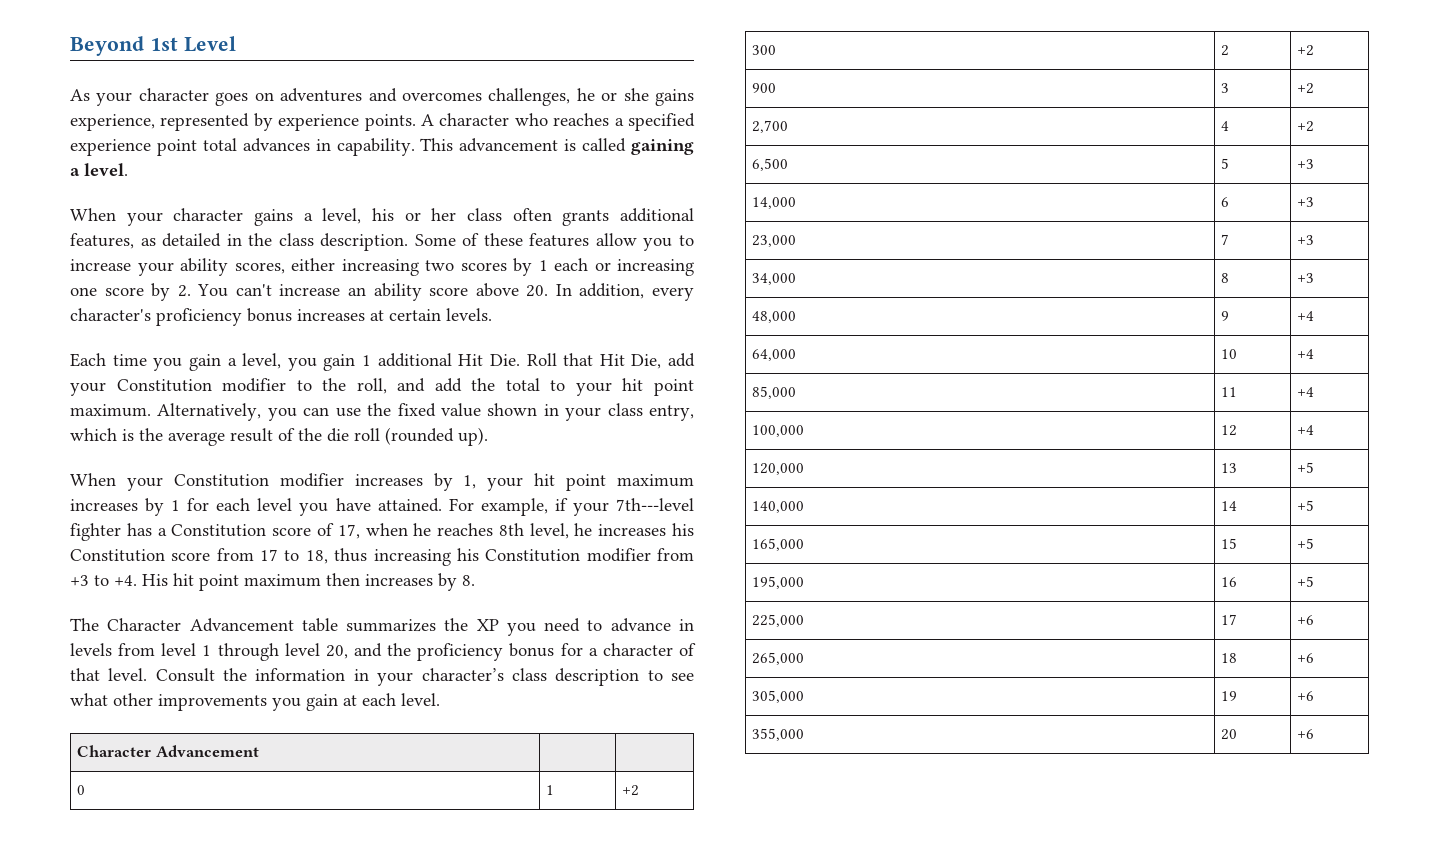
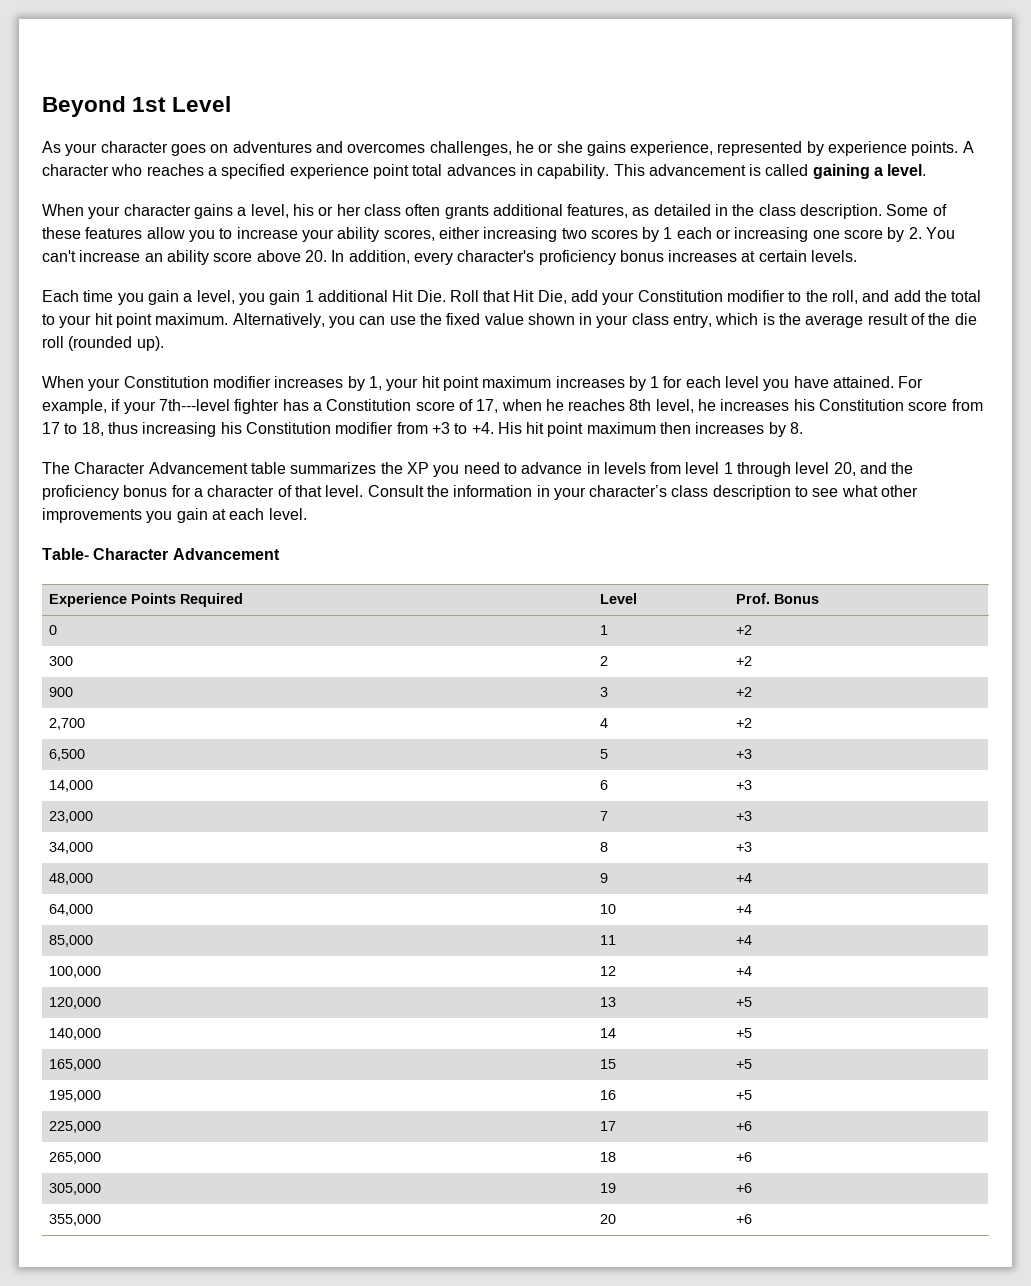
[77,745,259,757] // Character Advancement | | -> [42,548,280,560] [49,593,244,607] [600,593,638,604] [736,593,820,604] // Table- Character Advancement // Experience Points Required | Level | Prof. Bonus

